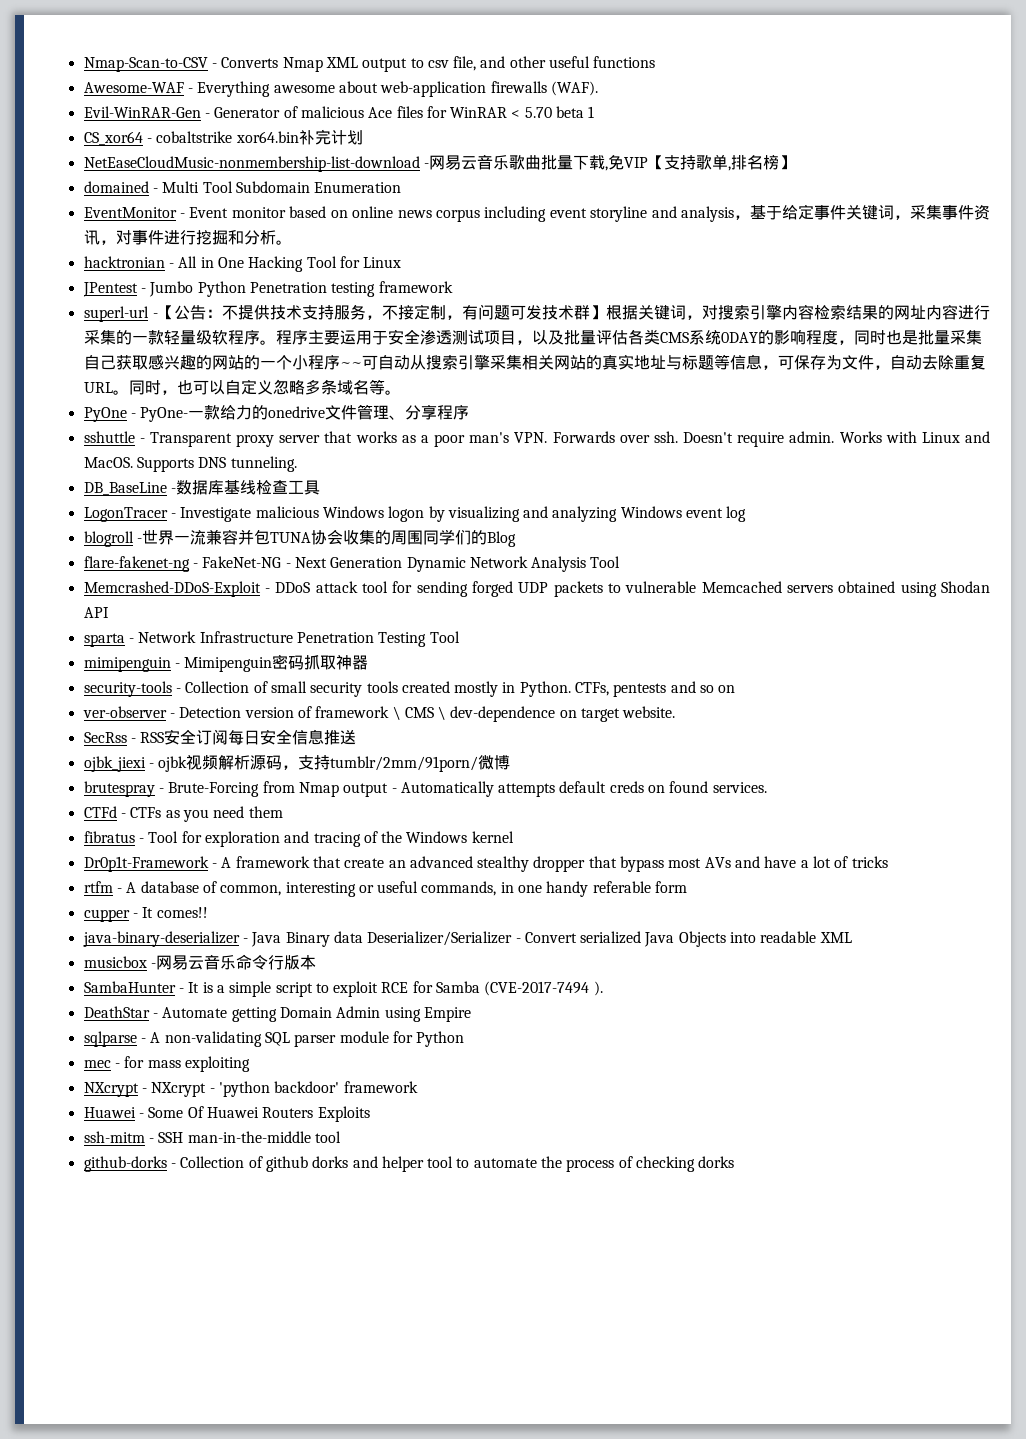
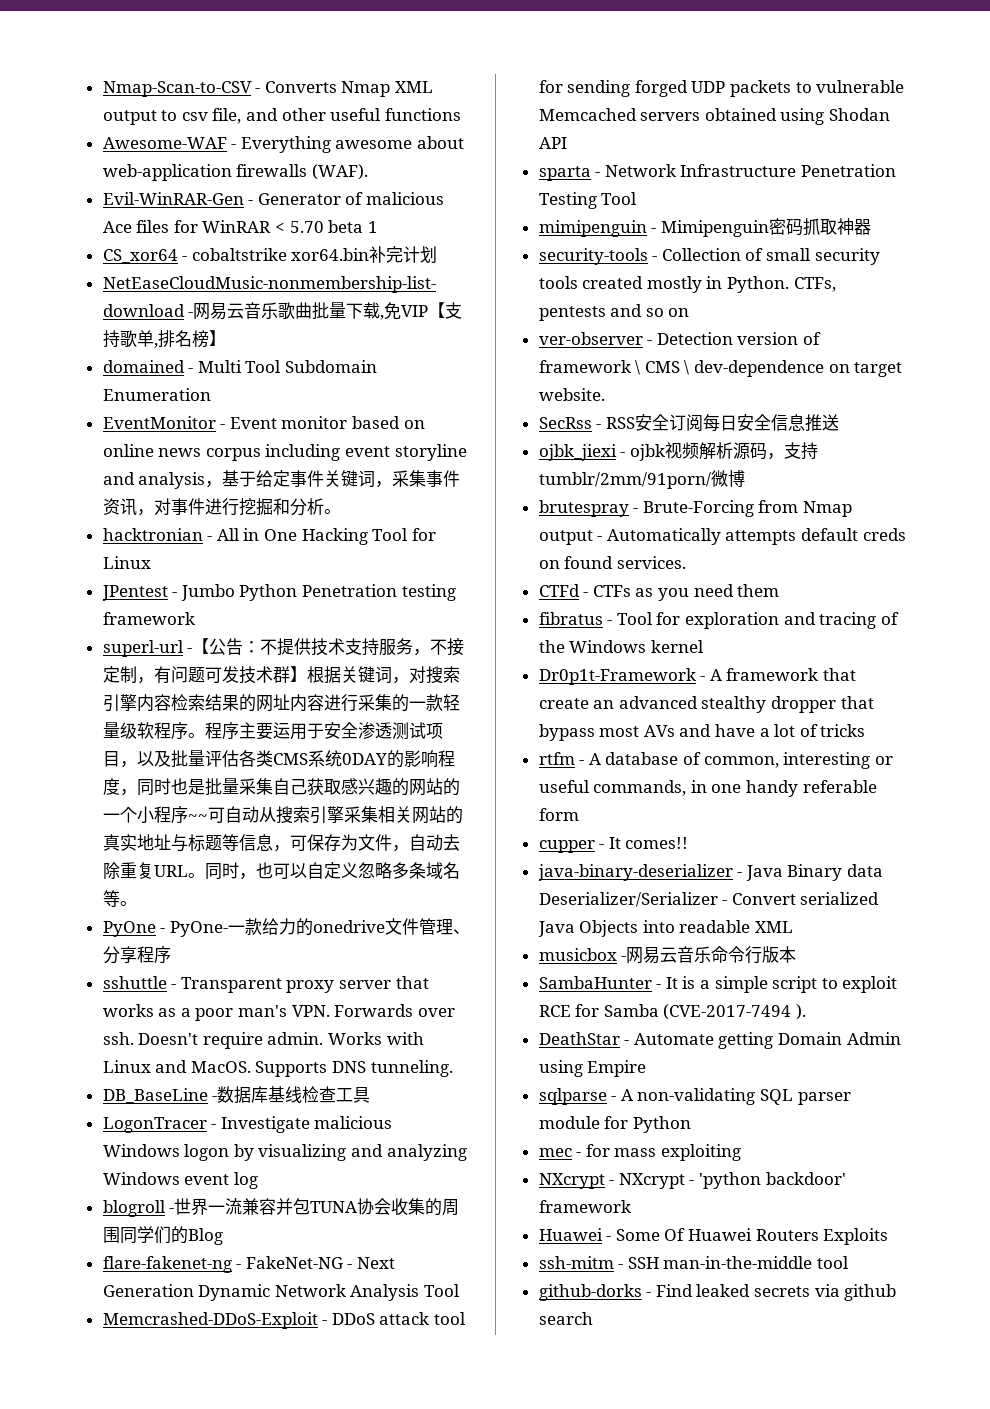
[180,1156,735,1172] Collection of github dorks and helper tool to automate the process of checking dorks -> [655,1284,897,1301] [538,1312,593,1325] Find leaked secrets via github search

